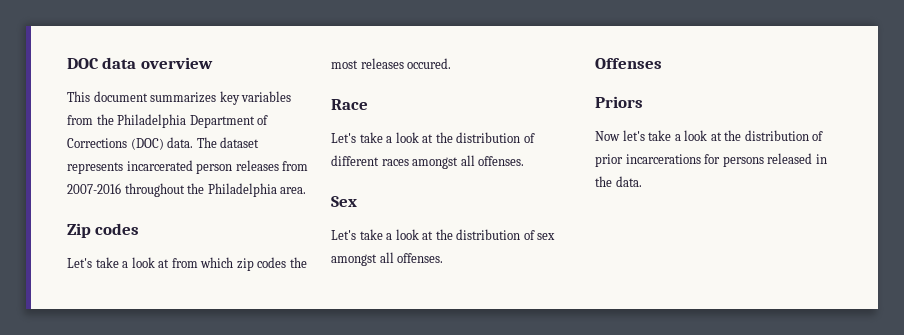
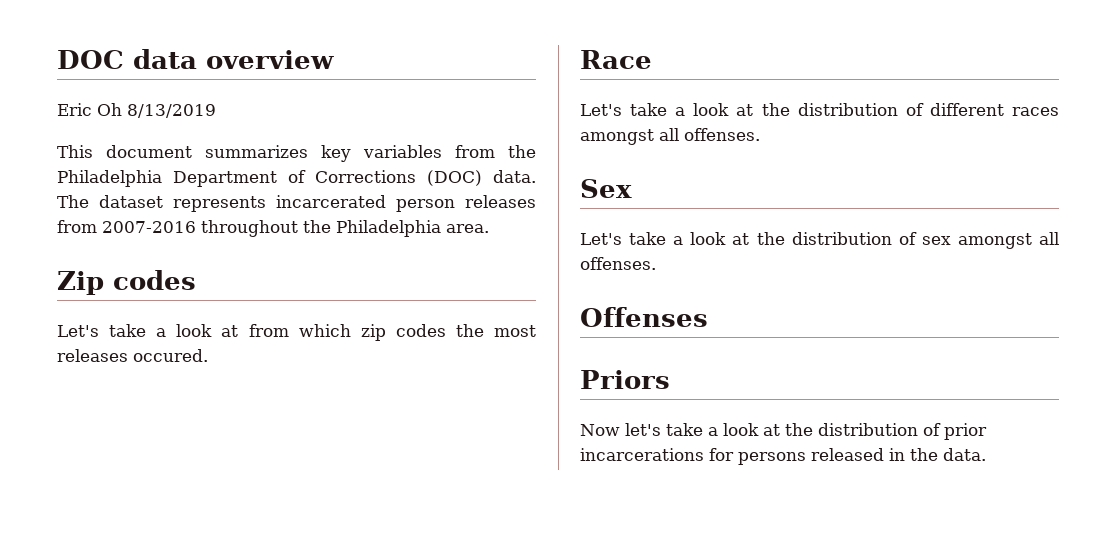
(213, 63) none -> [57,103,216,118] // Eric Oh 8/13/2019

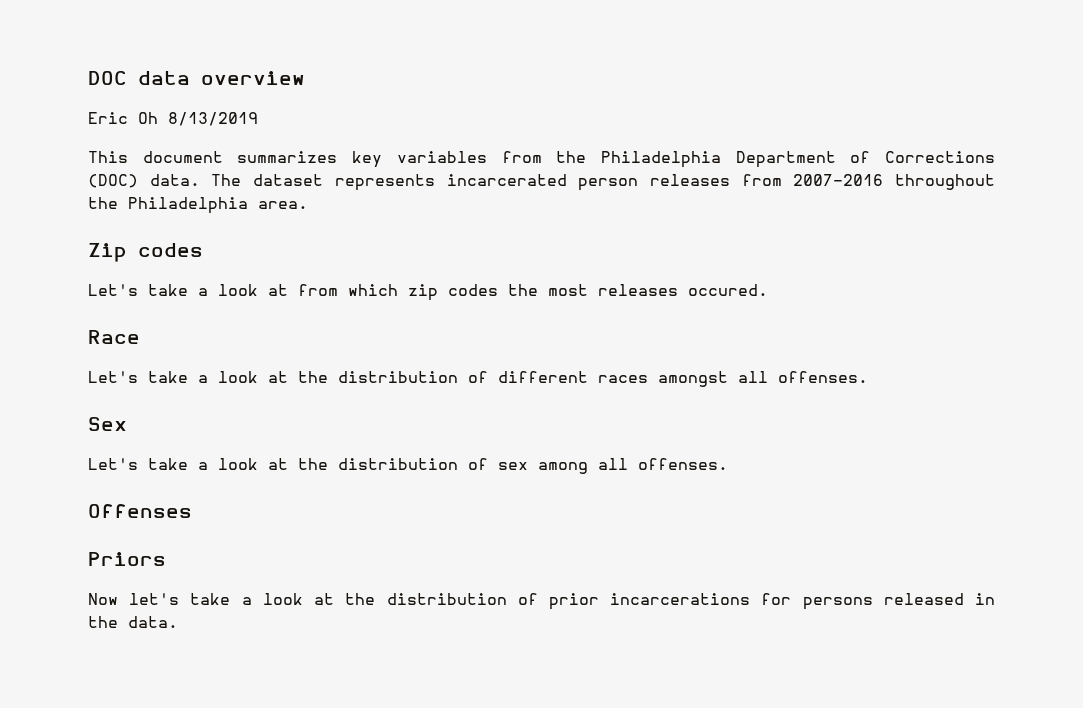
[957,233,1032,249] amongst -> [538,462,588,474] among

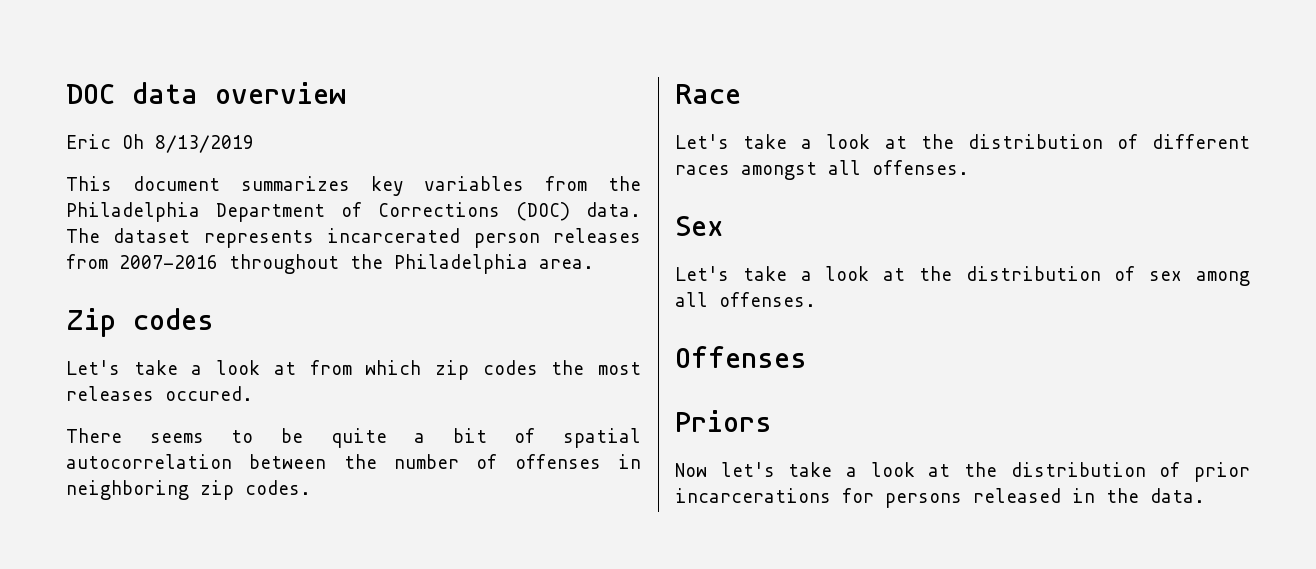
(768, 290) none -> [66,428,641,448] [66,454,641,469] [66,480,311,500] // There seems to be quite a bit of spatial autocorrelation between the number of offenses in neighboring zip codes.

